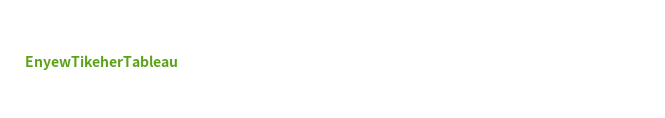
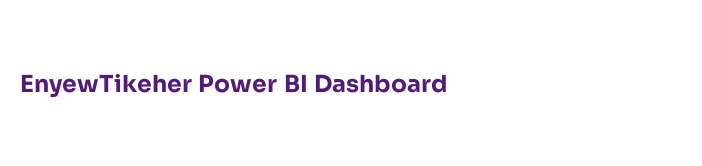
[25,55,178,70] EnyewTikeherTableau -> [20,73,449,98] EnyewTikeher Power BI Dashboard

